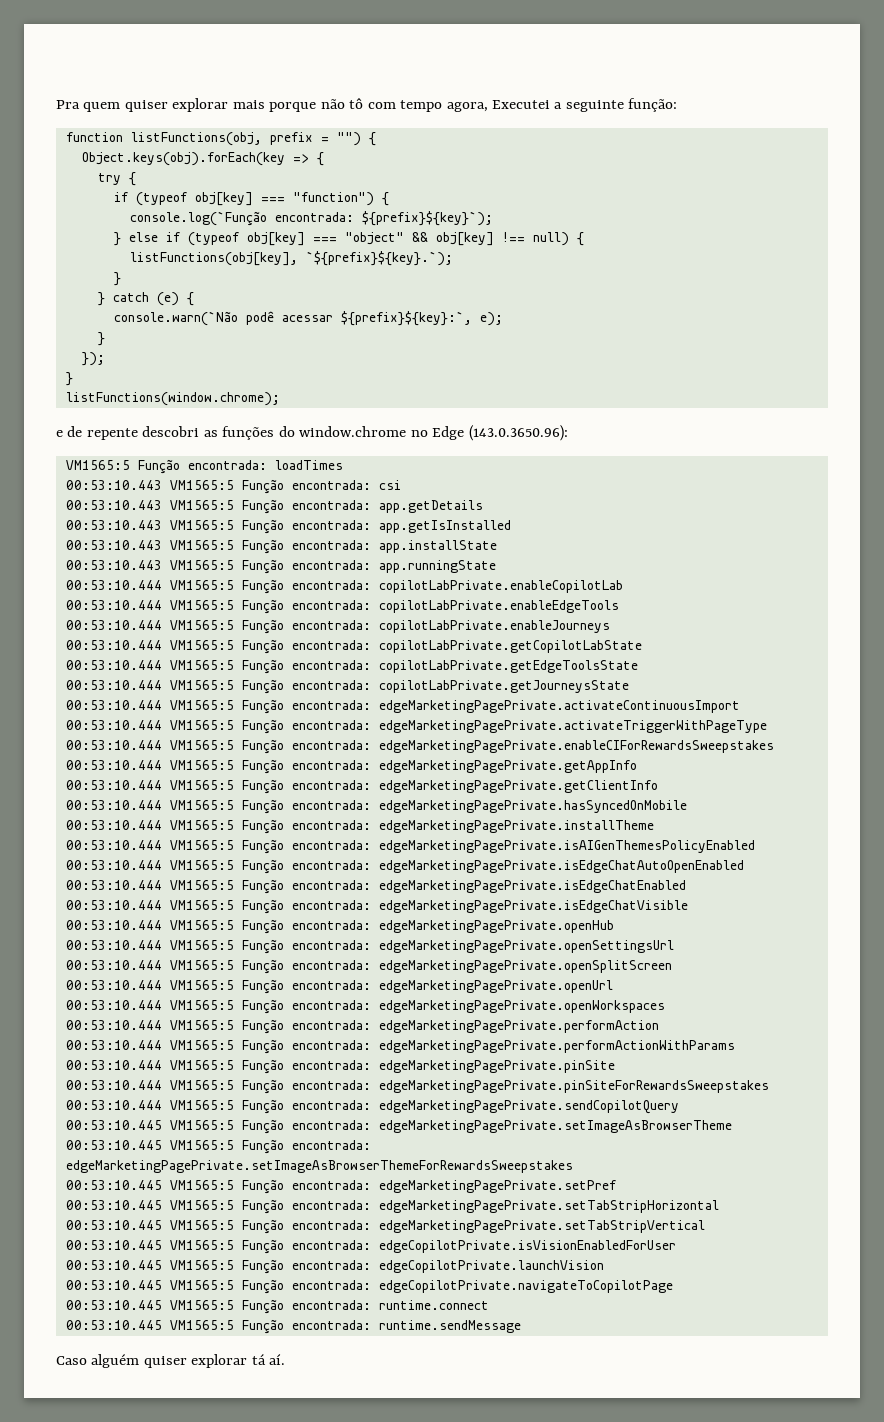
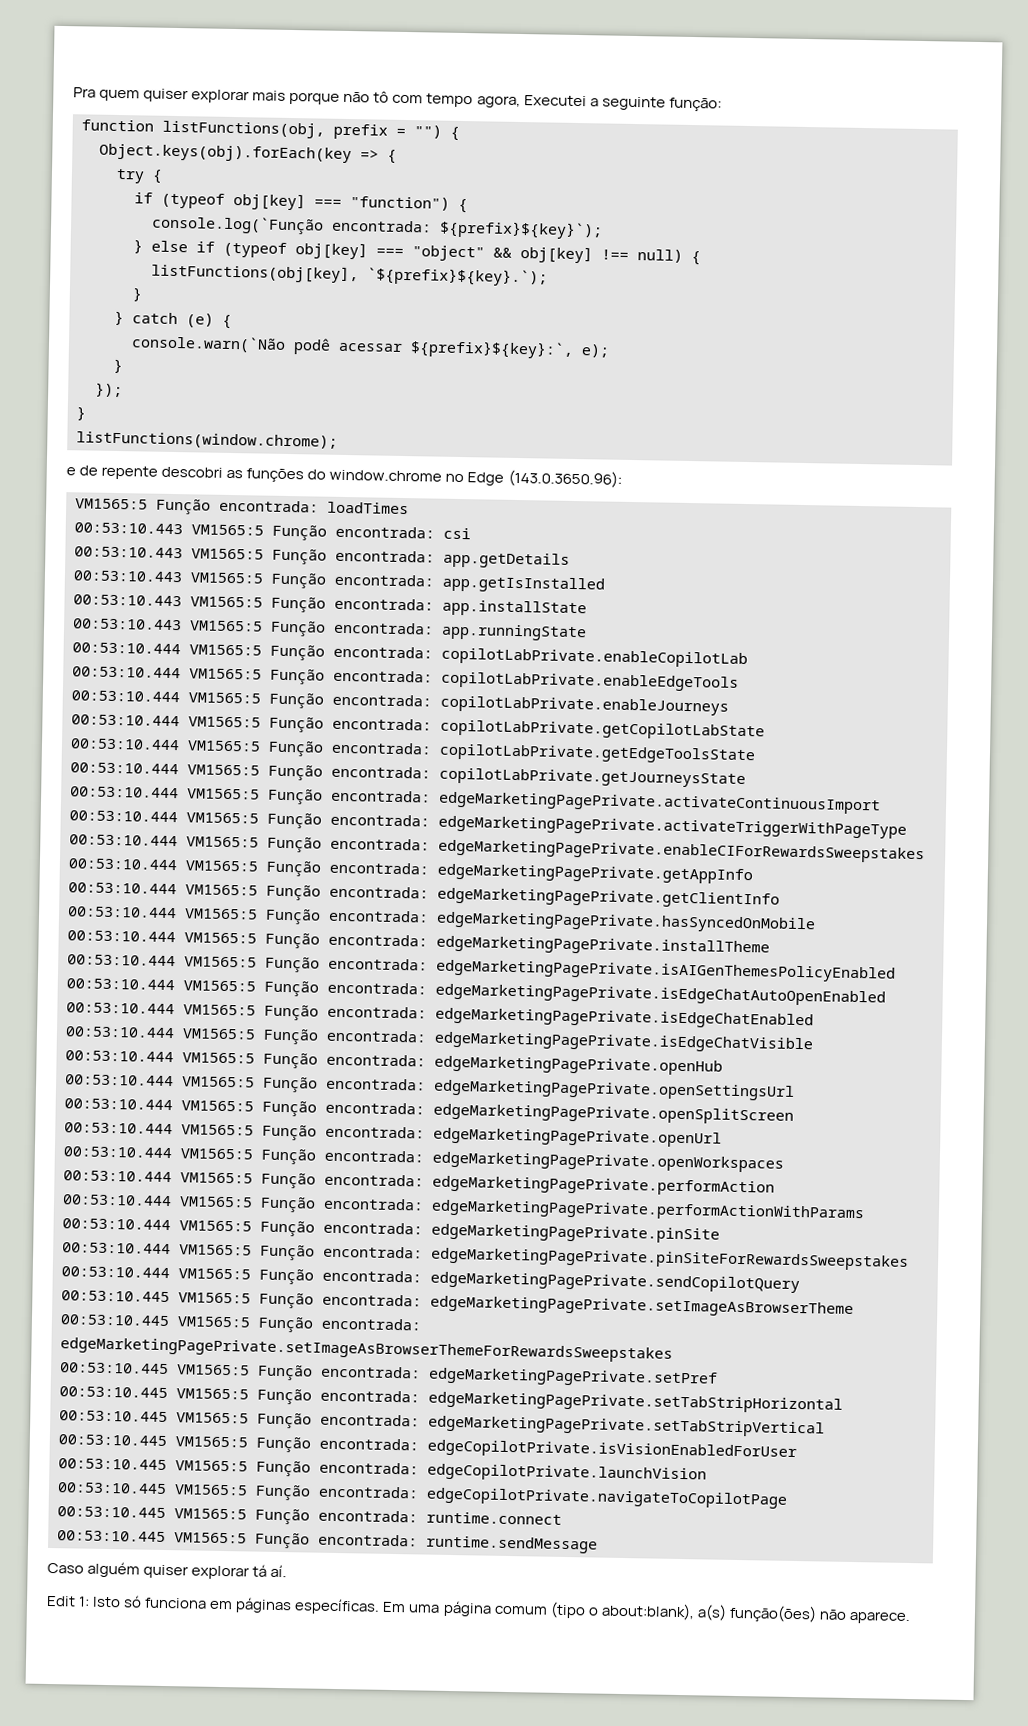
(286, 1359) none -> [46,1595,910,1625] // Edit 1: Isto só funciona em páginas específicas. Em uma página comum (tipo o about:blank), a(s) função(ões) não aparece.

